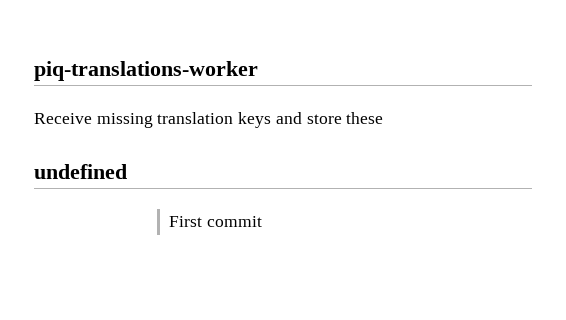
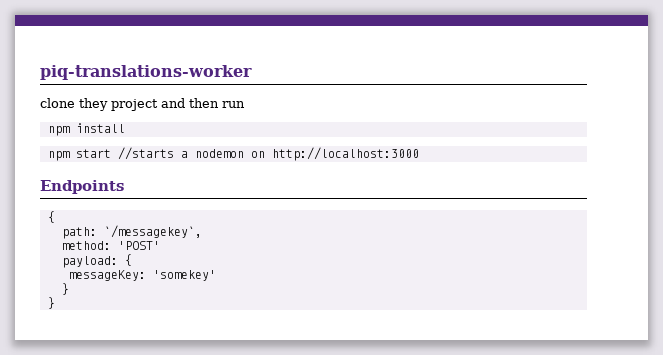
[34,112,384,128] [34,164,127,179] [169,216,263,227] Receive missing translation keys and store these // undefined // First commit -> [40,98,245,111] [47,123,125,136] [47,147,419,161] [40,180,124,194] [47,211,55,223] [61,225,202,239] [61,241,160,250] [61,254,132,268] [68,270,216,281] [61,283,69,295] [47,297,55,309] clone they project and then run // npm install // npm start //starts a nodemon on http://localhost:3000 // Endpoints // { // path: `/messagekey`, // method: 'POST' // payload: { // messageKey: 'somekey' // } // }

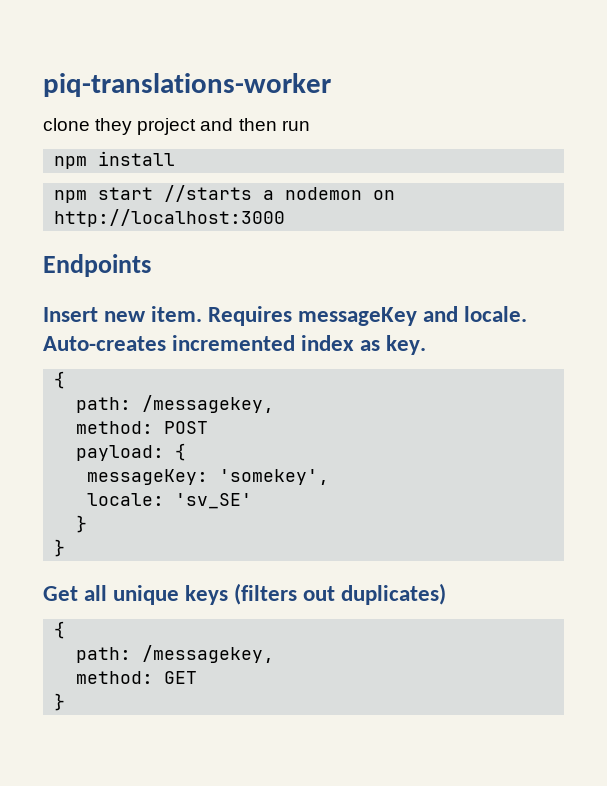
[47,211,55,223] [61,225,202,239] [61,241,160,250] // { // path: `/messagekey`, // method: 'POST' -> [43,306,528,326] [43,335,427,355] [54,371,66,389] [76,395,275,413] [76,421,209,434] // Insert new item. Requires messageKey and locale. Auto-creates incremented index as key. // { // path: /messagekey, // method: POST
[152,270,216,281] 'somekey' -> [219,469,330,485] [87,493,253,509] 'somekey', // locale: 'sv_SE'
(55, 303) none -> [43,583,447,605] [54,621,66,639] [76,645,275,663] [76,671,198,684] [54,693,66,711] // Get all unique keys (filters out duplicates) // { // path: /messagekey, // method: GET // }

